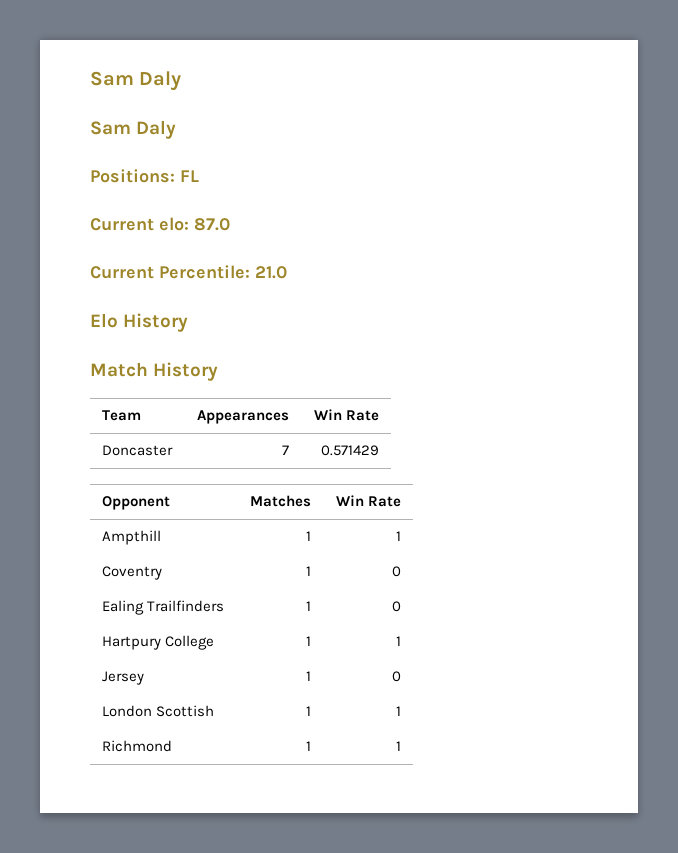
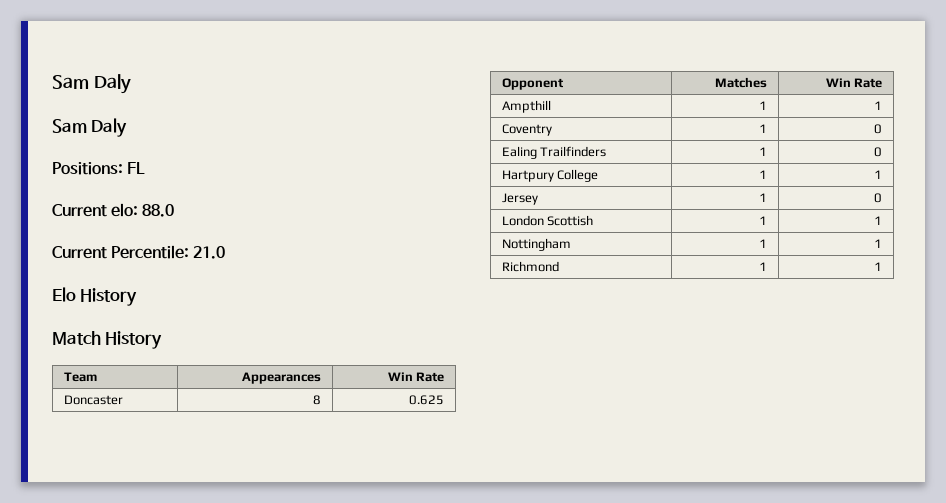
[194,218,230,231] 87.0 -> [142,204,175,217] 88.0
[282,445,290,455] [321,445,380,456] 7 | 0.571429 -> [313,395,322,405] [409,395,445,405] 8 | 0.625
(402, 711) none -> [501,238,571,251] [759,239,768,248] [874,239,883,248] // Nottingham | 1 | 1

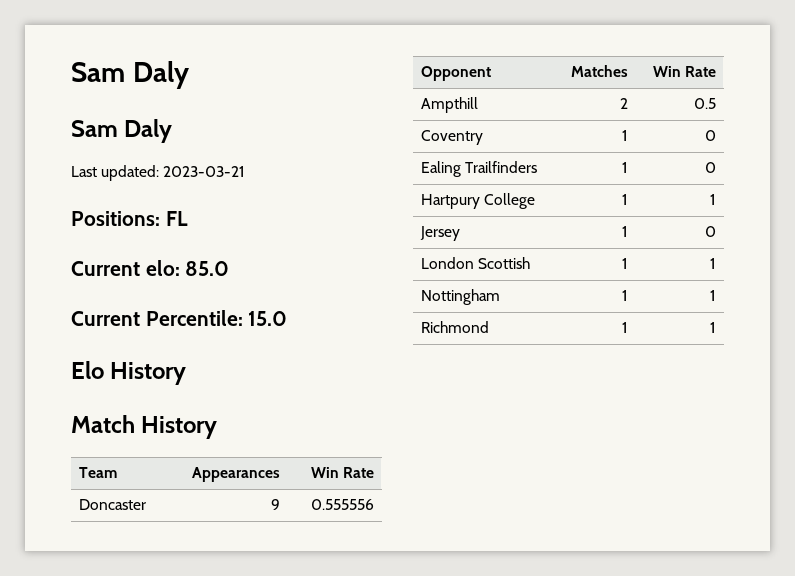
(128, 127) none -> [71,165,246,181] // Last updated: 2023-03-21
[142,204,175,217] 88.0 -> [185,261,230,276] 85.0
[193,246,226,259] 21.0 -> [248,311,288,326] 15.0
[313,395,322,405] [409,395,445,405] 8 | 0.625 -> [270,499,280,510] [310,499,374,510] 9 | 0.555556
[759,101,768,110] [874,101,883,110] 1 | 1 -> [619,98,628,109] [693,98,716,109] 2 | 0.5

